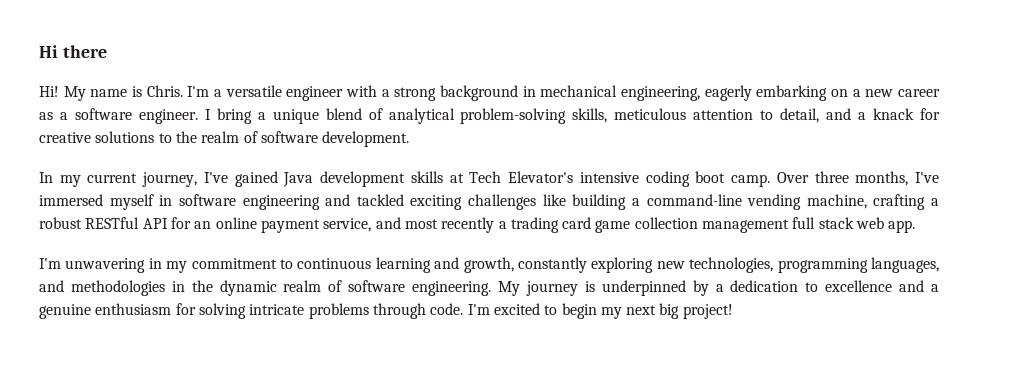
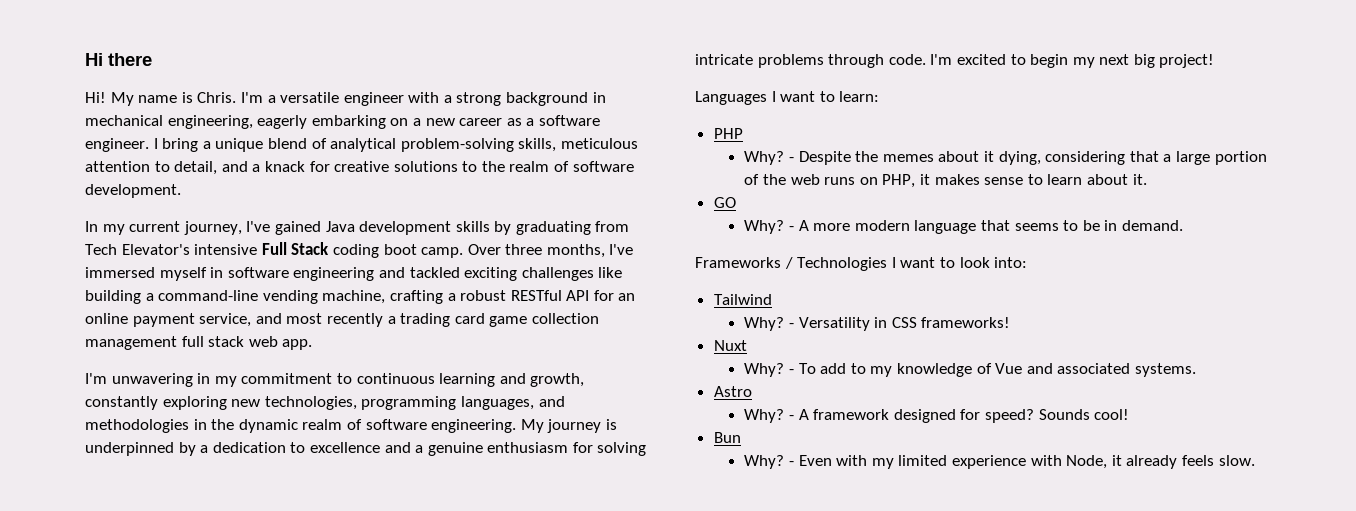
[449,173,464,183] at -> [494,221,630,235] by graduating from
(639, 177) none -> [261,242,330,255] Full Stack
(733, 311) none -> [695,91,880,105] [713,128,743,139] [744,151,1267,165] [744,174,1147,188] [713,197,736,208] [744,220,1183,234] [695,257,1028,271] [713,294,772,305] [744,317,1011,331] [713,340,747,351] [744,363,1196,377] [713,386,752,397] [744,409,1130,423] [713,432,741,443] [744,455,1255,469] // Languages I want to learn: // PHP // Why? - Despite the memes about it dying, considering that a large portion of the web runs on PHP, it makes sense to learn about it. // GO // Why? - A more modern language that seems to be in demand. // Frameworks / Technologies I want to look into: // Tailwind // Why? - Versatility in CSS frameworks! // Nuxt // Why? - To add to my knowledge of Vue and associated systems. // Astro // Why? - A framework designed for speed? Sounds cool! // Bun // Why? - Even with my limited experience with Node, it already feels slow.

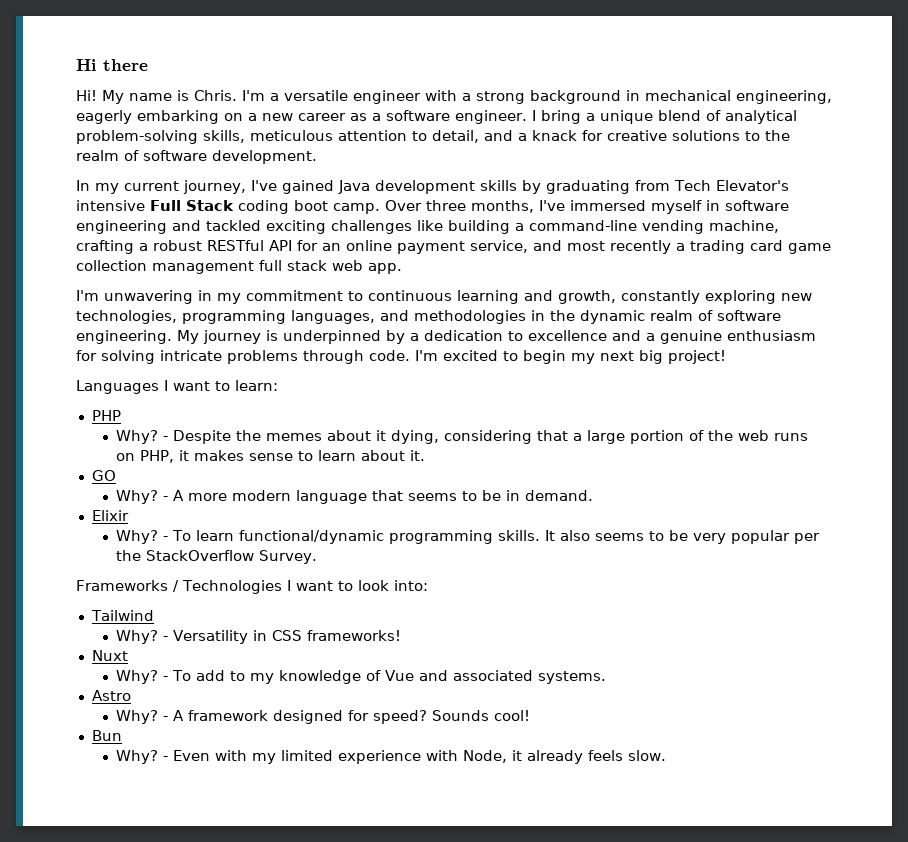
(1183, 225) none -> [91,510,129,521] [116,530,821,544] [116,550,318,564] // Elixir // Why? - To learn functional/dynamic programming skills. It also seems to be very popular per the StackOverflow Survey.

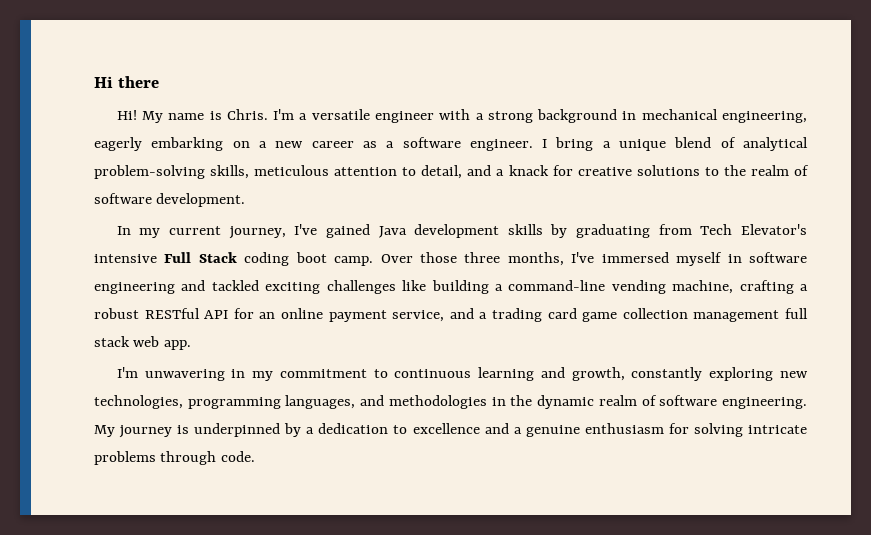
(422, 205) none -> [420,252,457,263] those
[567,240,671,254] most recently -> (474, 313) none
[415,350,726,364] [76,380,278,394] [91,410,121,421] [116,430,809,444] [116,450,426,463] [91,470,116,481] [116,490,594,504] [91,510,129,521] [116,530,821,544] [116,550,318,564] [76,580,428,594] [90,610,154,621] [116,630,402,644] [91,650,128,661] [116,670,607,684] [91,690,131,701] [116,710,531,724] [91,730,122,741] [116,750,667,764] I'm excited to begin my next big project! // Languages I want to learn: // PHP // Why? - Despite the memes about it dying, considering that a large portion of the web runs on PHP, it makes sense to learn about it. // GO // Why? - A more modern language that seems to be in demand. // Elixir // Why? - To learn functional/dynamic programming skills. It also seems to be very popular per the StackOverflow Survey. // Frameworks / Technologies I want to look into: // Tailwind // Why? - Versatility in CSS frameworks! // Nuxt // Why? - To add to my knowledge of Vue and associated systems. // Astro // Why? - A framework designed for speed? Sounds cool! // Bun // Why? - Even with my limited experience with Node, it already feels slow. -> (255, 456) none

